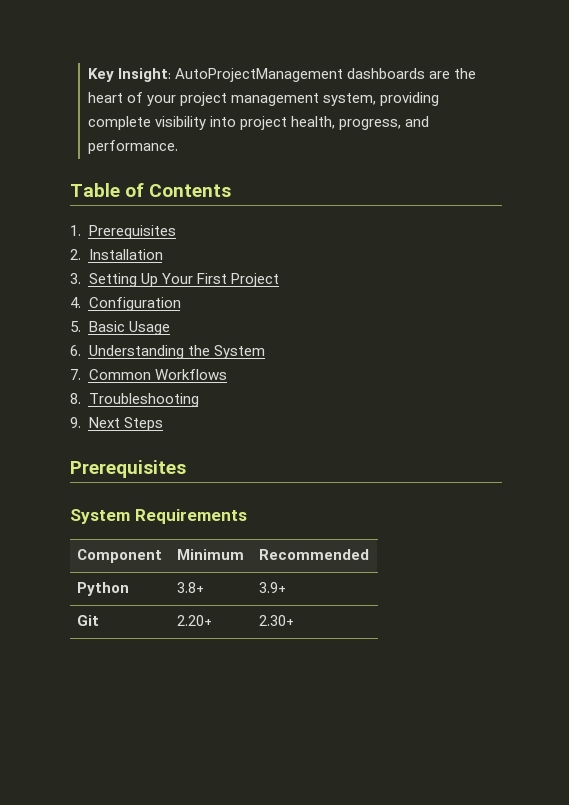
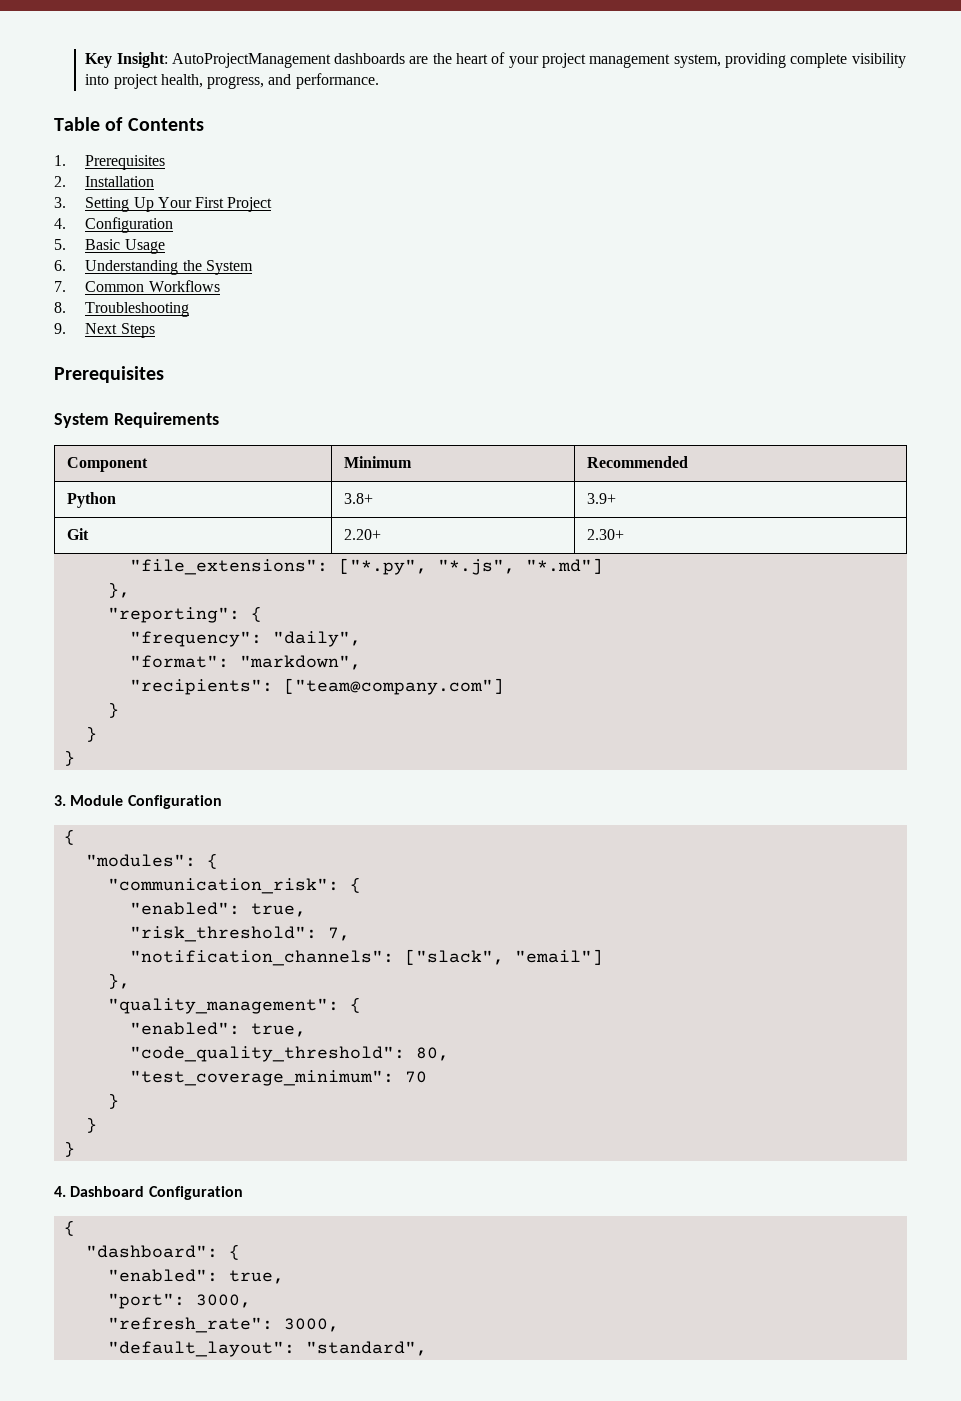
(295, 620) none -> [129,558,603,575] [107,582,130,598] [107,606,262,623] [129,631,361,647] [129,655,361,670] [129,678,504,695] [107,702,119,718] [85,726,97,742] [63,750,75,766] [54,795,222,809] [63,829,75,845] [85,853,218,869] [107,877,361,894] [129,902,306,917] [129,926,350,942] [129,949,603,966] [107,973,130,989] [107,997,361,1014] [129,1022,306,1037] [129,1046,449,1062] [129,1070,427,1086] [107,1093,119,1109] [85,1117,97,1133] [63,1141,75,1157] [54,1186,243,1200] [63,1220,75,1236] [85,1244,240,1260] [107,1269,284,1284] [107,1293,251,1309] [107,1317,339,1333] [107,1341,427,1357] // "file_extensions": ["*.py", "*.js", "*.md"] // }, // "reporting": { // "frequency": "daily", // "format": "markdown", // "recipients": ["team@company.com"] // } // } // } // 3. Module Configuration // { // "modules": { // "communication_risk": { // "enabled": true, // "risk_threshold": 7, // "notification_channels": ["slack", "email"] // }, // "quality_management": { // "enabled": true, // "code_quality_threshold": 80, // "test_coverage_minimum": 70 // } // } // } // 4. Dashboard Configuration // { // "dashboard": { // "enabled": true, // "port": 3000, // "refresh_rate": 3000, // "default_layout": "standard",

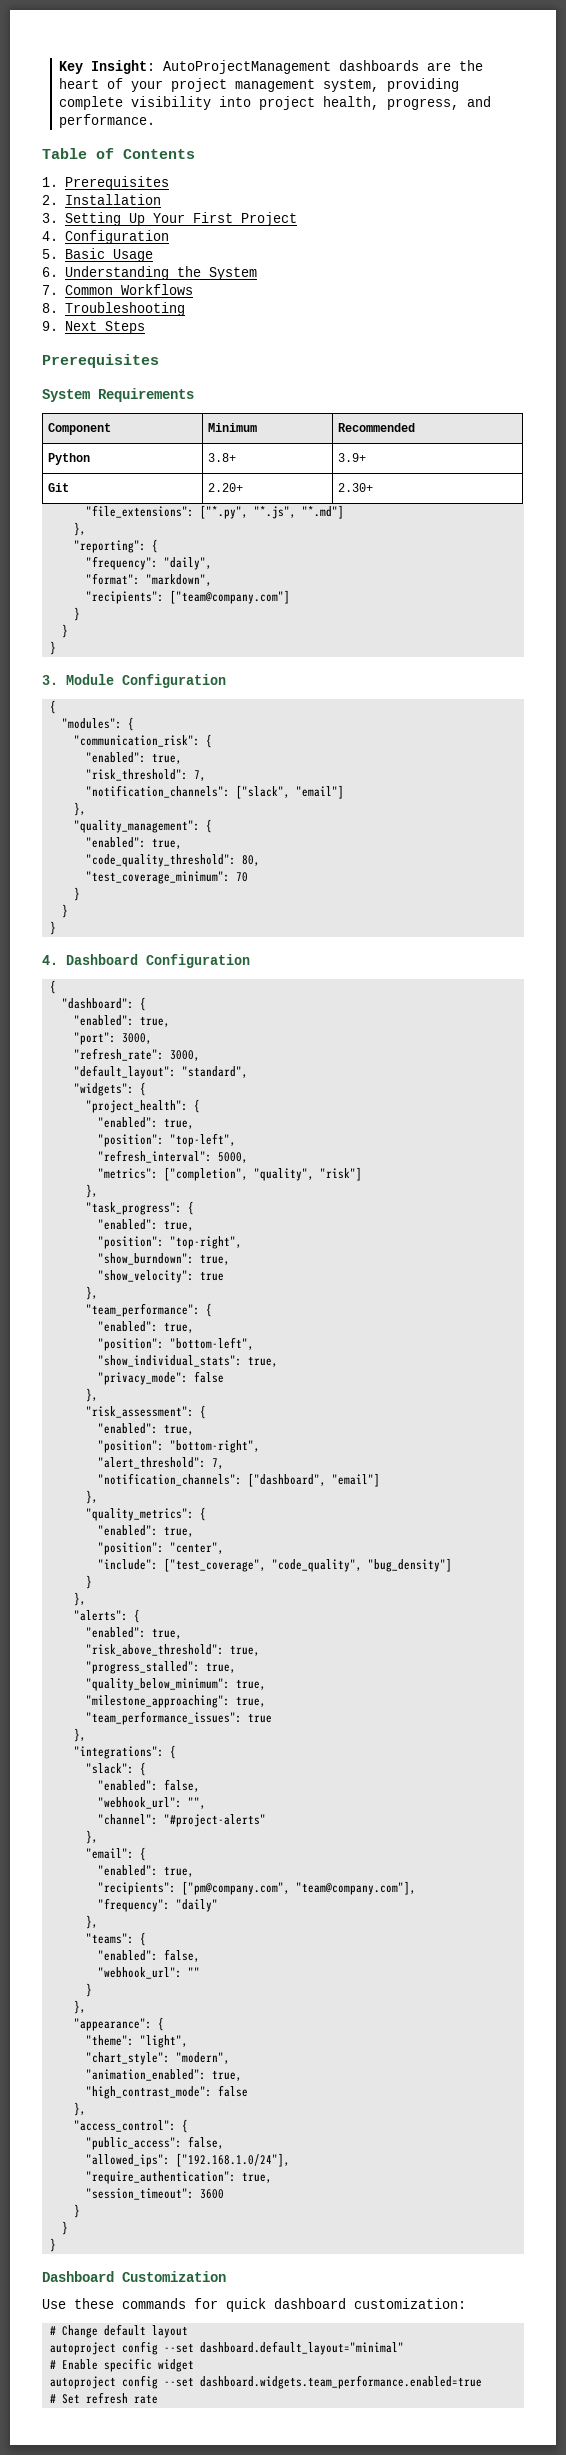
(427, 1348) none -> [74,1082,147,1096] [86,1099,201,1113] [98,1117,195,1129] [98,1133,237,1147] [98,1150,249,1163] [98,1167,363,1181] [86,1184,99,1198] [86,1201,195,1215] [98,1219,195,1231] [98,1236,243,1249] [98,1253,231,1265] [98,1270,225,1283] [86,1286,99,1300] [86,1303,213,1317] [98,1321,195,1333] [98,1337,255,1351] [98,1355,279,1367] [98,1371,225,1385] [86,1388,99,1402] [86,1405,207,1419] [98,1423,195,1435] [98,1440,261,1453] [98,1457,225,1469] [98,1473,381,1487] [86,1490,99,1504] [86,1507,207,1521] [98,1525,195,1537] [98,1542,225,1555] [98,1558,453,1572] [86,1575,93,1589] [74,1592,87,1606] [74,1609,141,1623] [86,1627,183,1639] [86,1644,261,1656] [86,1661,237,1674] [86,1678,267,1691] [86,1695,267,1708] [86,1711,273,1725] [74,1728,87,1742] [74,1745,177,1759] [86,1762,147,1776] [98,1779,201,1792] [98,1797,207,1809] [98,1814,267,1827] [86,1830,99,1844] [86,1847,147,1861] [98,1865,195,1877] [98,1881,417,1895] [98,1898,219,1912] [86,1915,99,1929] [86,1932,147,1946] [98,1949,201,1962] [98,1967,201,1979] [86,1983,93,1997] [74,2000,87,2014] [74,2017,165,2031] [86,2035,189,2048] [86,2052,231,2065] [86,2069,243,2081] [86,2085,249,2099] [74,2102,87,2116] [74,2119,189,2133] [86,2136,225,2150] [86,2153,291,2167] [86,2171,273,2184] [86,2188,225,2200] [74,2204,81,2218] [62,2221,69,2235] [50,2238,57,2252] [42,2271,226,2282] [42,2298,466,2312] [50,2324,189,2338] [50,2341,405,2355] [50,2358,195,2372] [50,2375,483,2389] [50,2392,159,2404] // "widgets": { // "project_health": { // "enabled": true, // "position": "top-left", // "refresh_interval": 5000, // "metrics": ["completion", "quality", "risk"] // }, // "task_progress": { // "enabled": true, // "position": "top-right", // "show_burndown": true, // "show_velocity": true // }, // "team_performance": { // "enabled": true, // "position": "bottom-left", // "show_individual_stats": true, // "privacy_mode": false // }, // "risk_assessment": { // "enabled": true, // "position": "bottom-right", // "alert_threshold": 7, // "notification_channels": ["dashboard", "email"] // }, // "quality_metrics": { // "enabled": true, // "position": "center", // "include": ["test_coverage", "code_quality", "bug_density"] // } // }, // "alerts": { // "enabled": true, // "risk_above_threshold": true, // "progress_stalled": true, // "quality_below_minimum": true, // "milestone_approaching": true, // "team_performance_issues": true // }, // "integrations": { // "slack": { // "enabled": false, // "webhook_url": "", // "channel": "#project-alerts" // }, // "email": { // "enabled": true, // "recipients": ["pm@company.com", "team@company.com"], // "frequency": "daily" // }, // "teams": { // "enabled": false, // "webhook_url": "" // } // }, // "appearance": { // "theme": "light", // "chart_style": "modern", // "animation_enabled": true, // "high_contrast_mode": false // }, // "access_control": { // "public_access": false, // "allowed_ips": ["192.168.1.0/24"], // "require_authentication": true, // "session_timeout": 3600 // } // } // } // Dashboard Customization // Use these commands for quick dashboard customization: // # Change default layout // autoproject config --set dashboard.default_layout="minimal" // # Enable specific widget // autoproject config --set dashboard.widgets.team_performance.enabled=true // # Set refresh rate

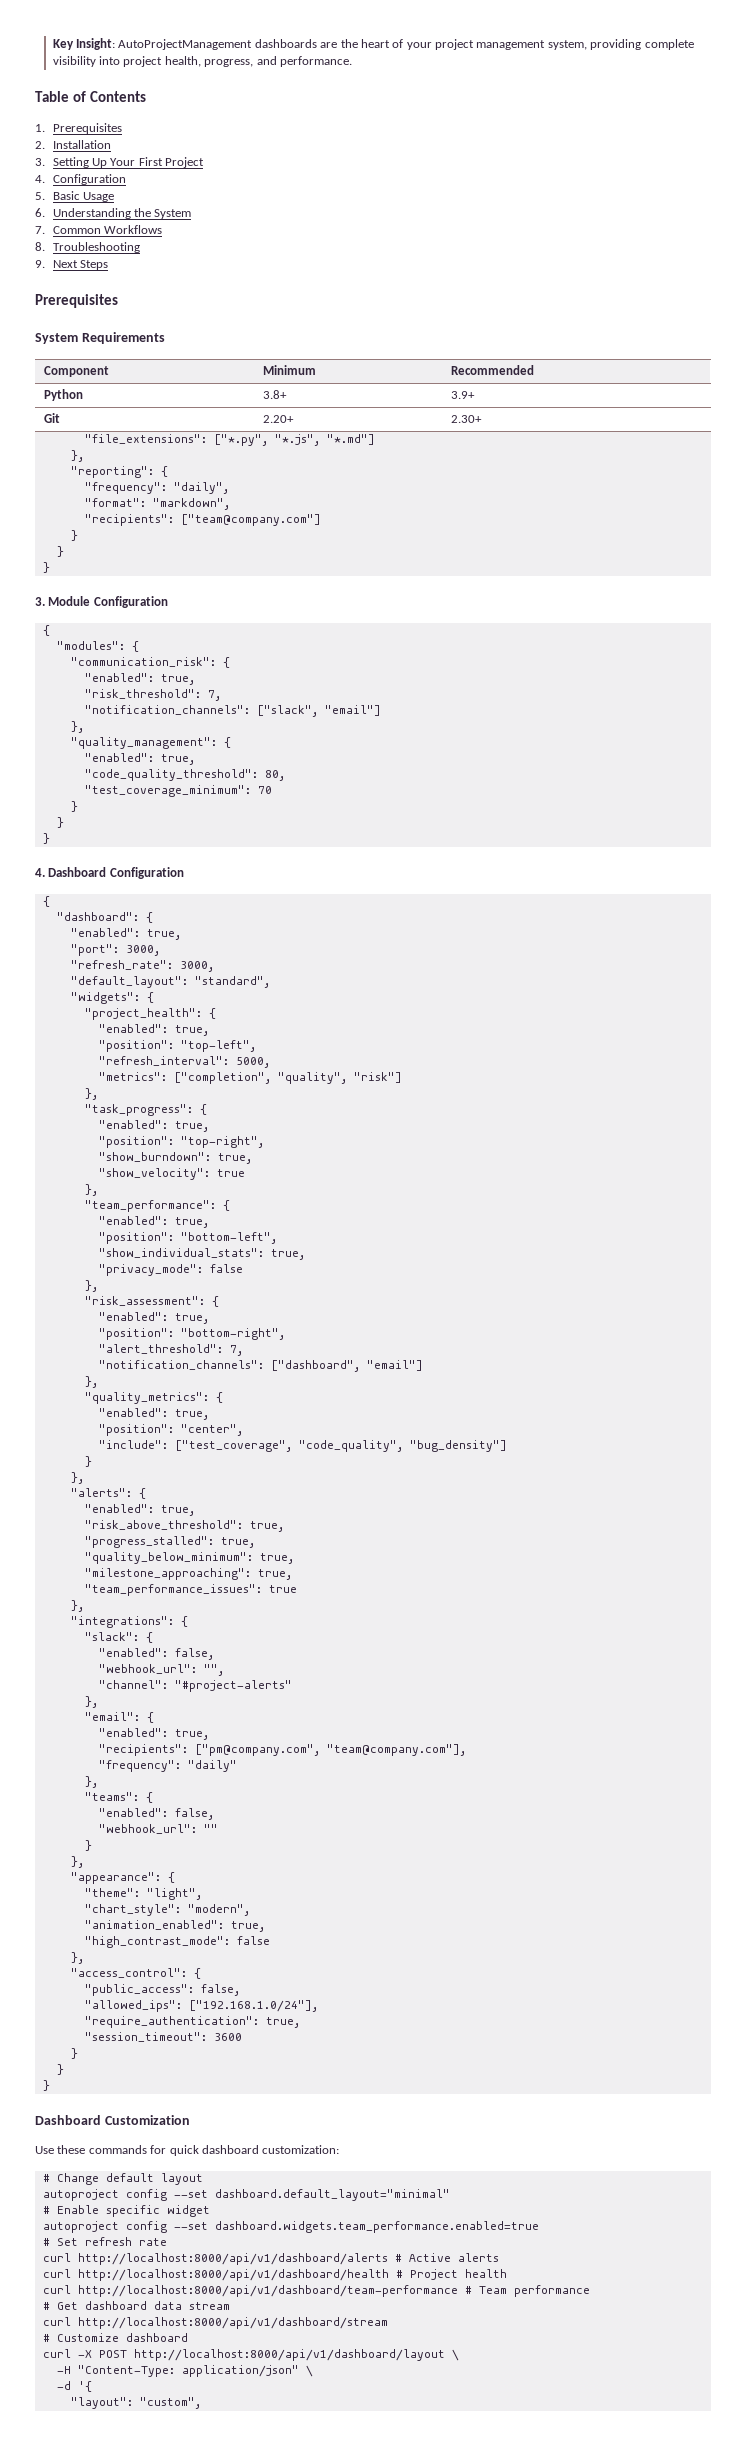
(159, 2399) none -> [42,2253,499,2265] [42,2269,507,2281] [42,2285,590,2297] [42,2301,230,2310] [42,2317,388,2329] [42,2333,188,2342] [42,2349,459,2361] [56,2365,313,2377] [56,2381,92,2392] [70,2397,201,2409] // curl http://localhost:8000/api/v1/dashboard/alerts # Active alerts // curl http://localhost:8000/api/v1/dashboard/health # Project health // curl http://localhost:8000/api/v1/dashboard/team-performance # Team performance // # Get dashboard data stream // curl http://localhost:8000/api/v1/dashboard/stream // # Customize dashboard // curl -X POST http://localhost:8000/api/v1/dashboard/layout \ // -H "Content-Type: application/json" \ // -d '{ // "layout": "custom",

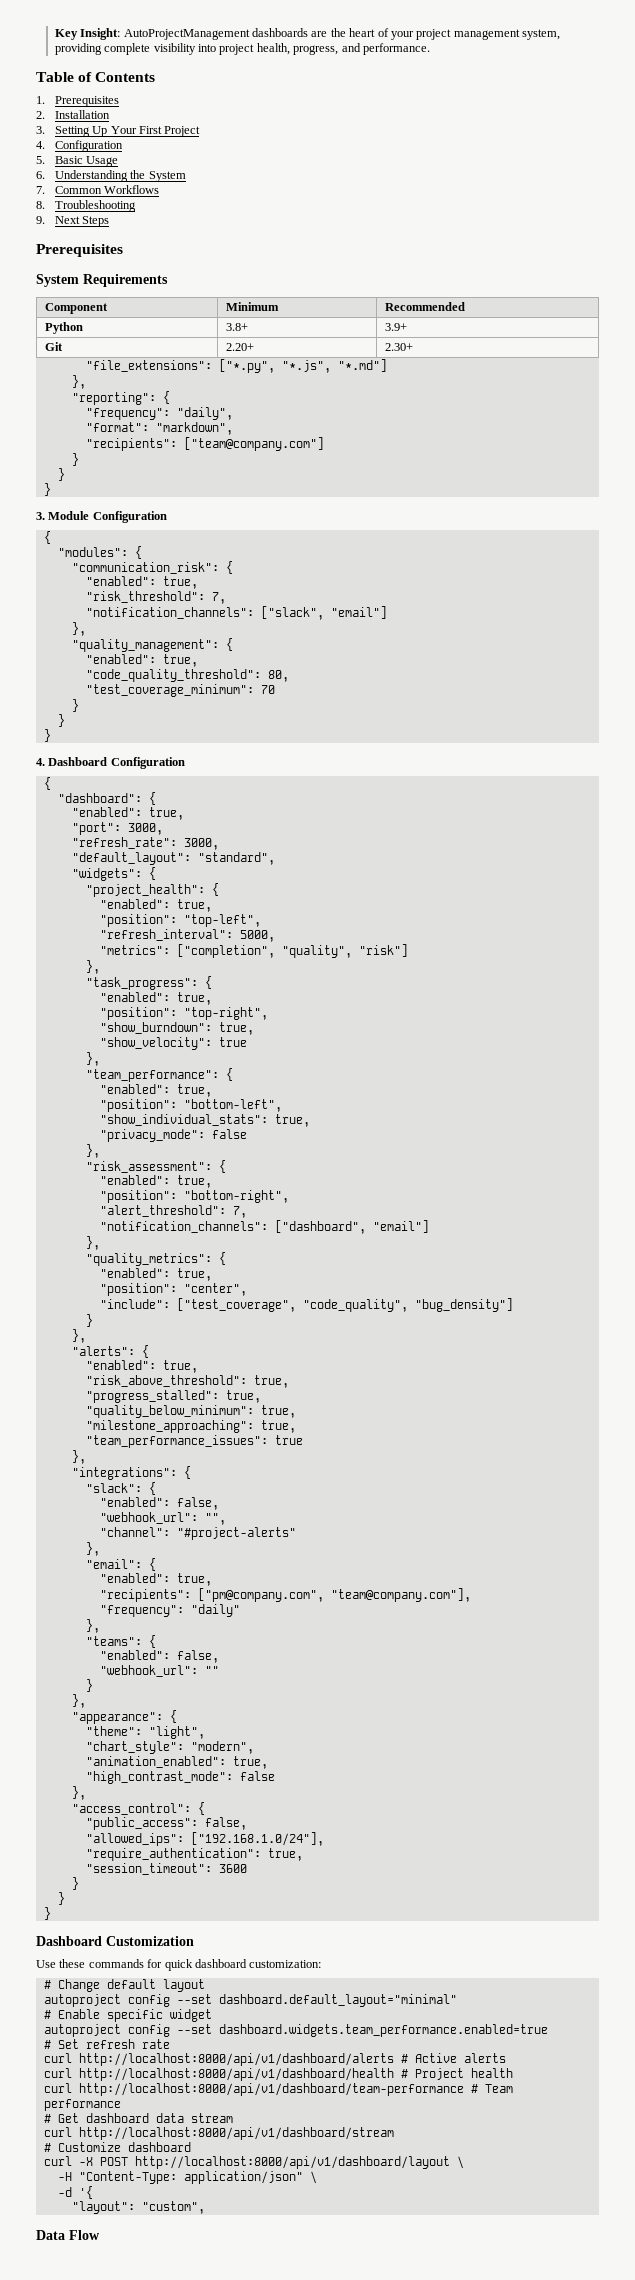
(201, 2403) none -> [36,2230,100,2240] // Data Flow

